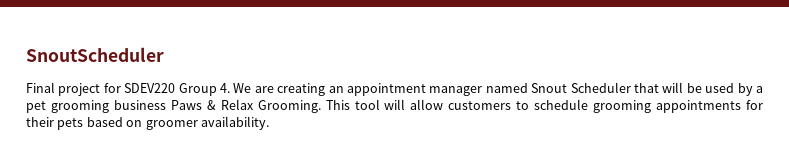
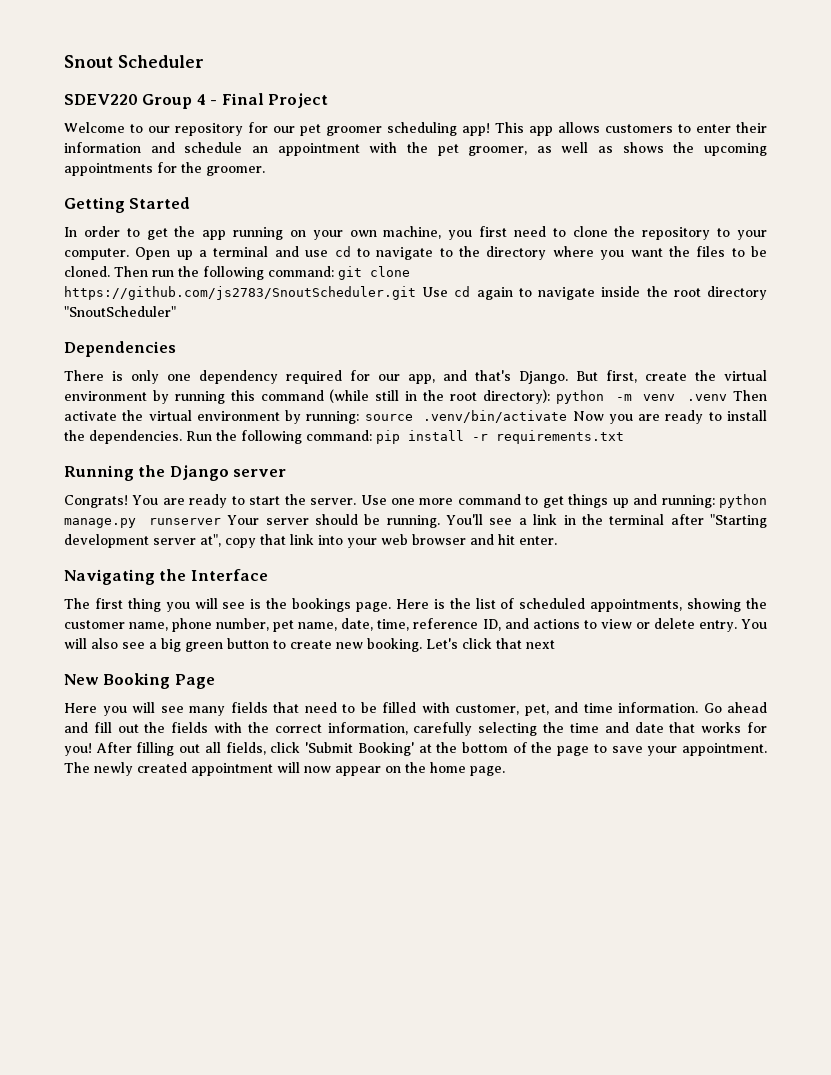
[26,47,164,62] [26,82,763,96] [26,99,763,113] [26,116,269,130] SnoutScheduler // Final project for SDEV220 Group 4. We are creating an appointment manager named Snout Scheduler that will be used by a pet grooming business Paws & Relax Grooming. This tool will allow customers to schedule grooming appointments for their pets based on groomer availability. -> [64,55,204,68] [64,93,329,109] [64,122,767,136] [64,142,767,156] [64,162,265,176] [64,197,191,213] [64,226,768,240] [64,246,767,260] [64,266,410,280] [64,286,767,300] [64,306,176,317] [64,341,176,357] [64,370,767,384] [64,389,768,404] [64,410,768,424] [64,430,624,444] [64,465,287,481] [64,494,768,508] [64,514,767,528] [64,534,557,548] [64,569,268,585] [64,598,768,612] [64,618,767,632] [64,638,555,652] [64,673,215,689] [64,702,767,716] [64,722,768,736] [64,742,767,756] [64,762,505,776] Snout Scheduler // SDEV220 Group 4 - Final Project // Welcome to our repository for our pet groomer scheduling app! This app allows customers to enter their information and schedule an appointment with the pet groomer, as well as shows the upcoming appointments for the groomer. // Getting Started // In order to get the app running on your own machine, you first need to clone the repository to your computer. Open up a terminal and use cd to navigate to the directory where you want the files to be cloned. Then run the following command: git clone https://github.com/js2783/SnoutScheduler.git Use cd again to navigate inside the root directory "SnoutScheduler" // Dependencies // There is only one dependency required for our app, and that's Django. But first, create the virtual environment by running this command (while still in the root directory): python -m venv .venv Then activate the virtual environment by running: source .venv/bin/activate Now you are ready to install the dependencies. Run the following command: pip install -r requirements.txt // Running the Django server // Congrats! You are ready to start the server. Use one more command to get things up and running: python manage.py runserver Your server should be running. You'll see a link in the terminal after "Starting development server at", copy that link into your web browser and hit enter. // Navigating the Interface // The first thing you will see is the bookings page. Here is the list of scheduled appointments, showing the customer name, phone number, pet name, date, time, reference ID, and actions to view or delete entry. You will also see a big green button to create new booking. Let's click that next // New Booking Page // Here you will see many fields that need to be filled with customer, pet, and time information. Go ahead and fill out the fields with the correct information, carefully selecting the time and date that works for you! After filling out all fields, click 'Submit Booking' at the bottom of the page to save your appointment. The newly created appointment will now appear on the home page.

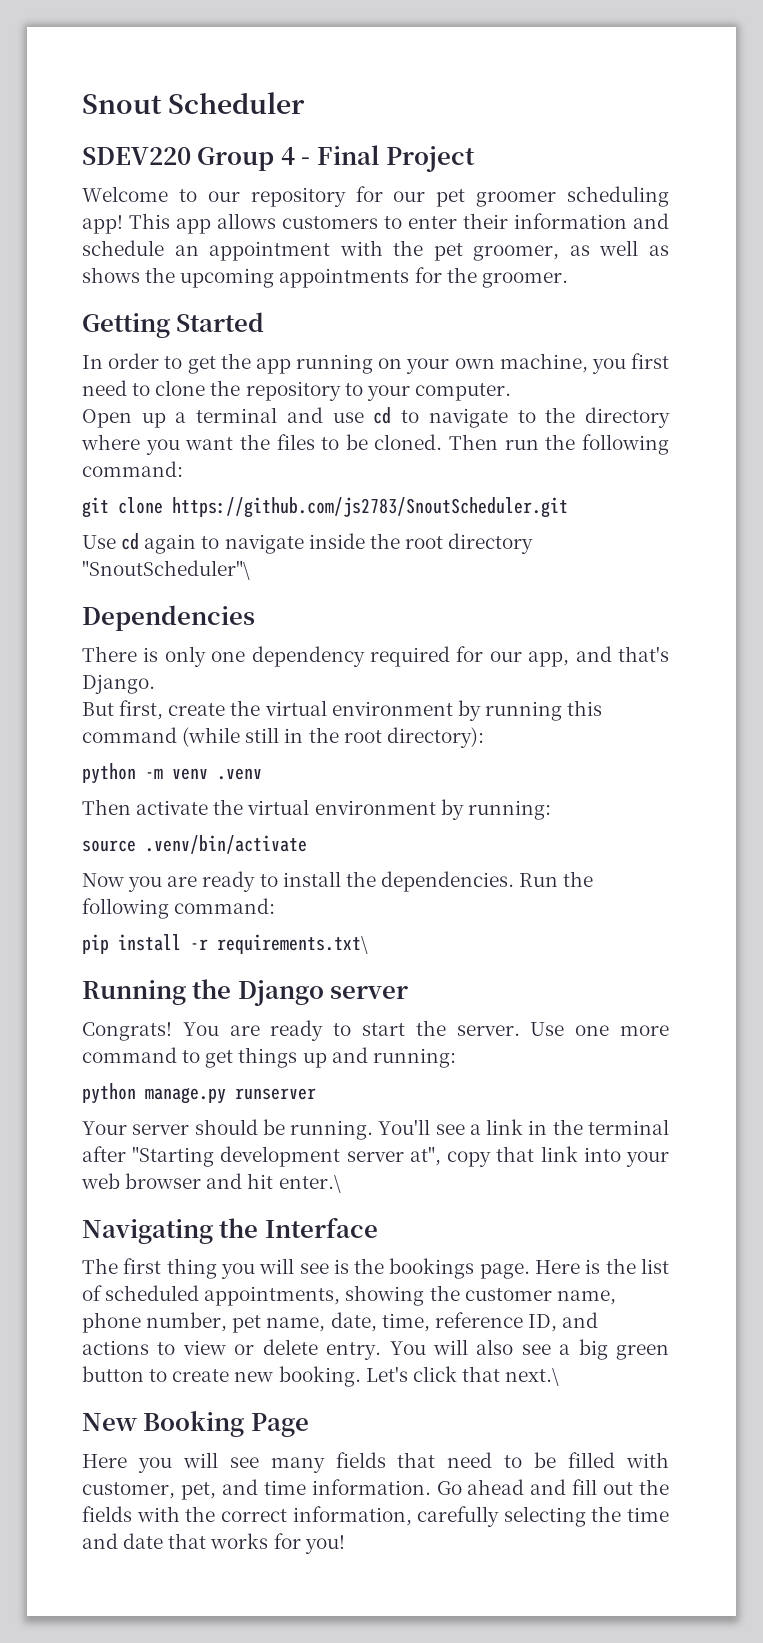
(129, 254) none -> (511, 392) //
(334, 271) none -> (183, 469) //
(416, 293) none -> (568, 507) //
[64,306,176,317] "SnoutScheduler" -> [82,560,250,580] "SnoutScheduler"\
(568, 377) none -> (155, 684) //
(550, 396) none -> (484, 737) //
(728, 397) none -> (262, 774) //
(360, 417) none -> (551, 810) //
(568, 416) none -> (307, 844) //
(372, 435) none -> (276, 906) //
[496,430,624,444] requirements.txt -> [217,934,368,954] requirements.txt\
(715, 501) none -> (456, 1058) //
(221, 521) none -> (316, 1094) //
[519,536,557,545] enter. -> [278,1175,341,1193] enter.\
[526,640,555,649] next -> [505,1368,560,1386] next.\
[95,742,767,756] [64,762,505,776] After filling out all fields, click 'Submit Booking' at the bottom of the page to save your appointment. The newly created appointment will now appear on the home page. -> (345, 1544) none

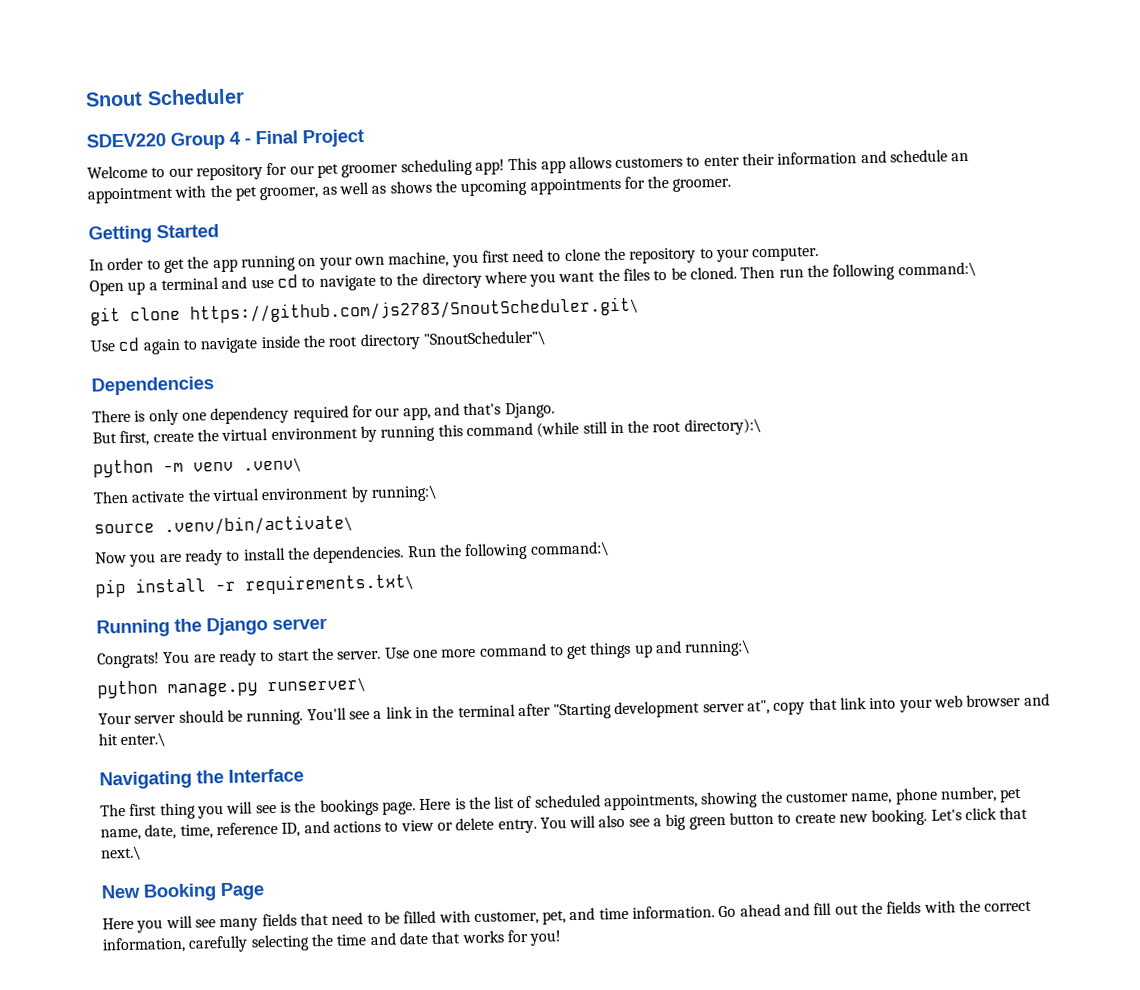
[82,461,183,477] command: -> [897,261,977,278] command:\
[172,497,568,518] https://github.com/js2783/SnoutScheduler.git -> [190,296,639,324] https://github.com/js2783/SnoutScheduler.git\
[386,727,484,748] directory): -> [683,418,762,436] directory):\
[217,768,262,780] .venv -> [243,457,302,473] .venv\
[467,800,551,820] running: -> [370,484,438,502] running:\
[145,835,307,854] .venv/bin/activate -> [164,514,353,536] .venv/bin/activate\
[174,898,276,914] command: -> [529,541,610,557] command:\
[372,1048,456,1068] running: -> [684,639,752,657] running:\
[235,1088,316,1100] runserver -> [267,677,366,694] runserver\

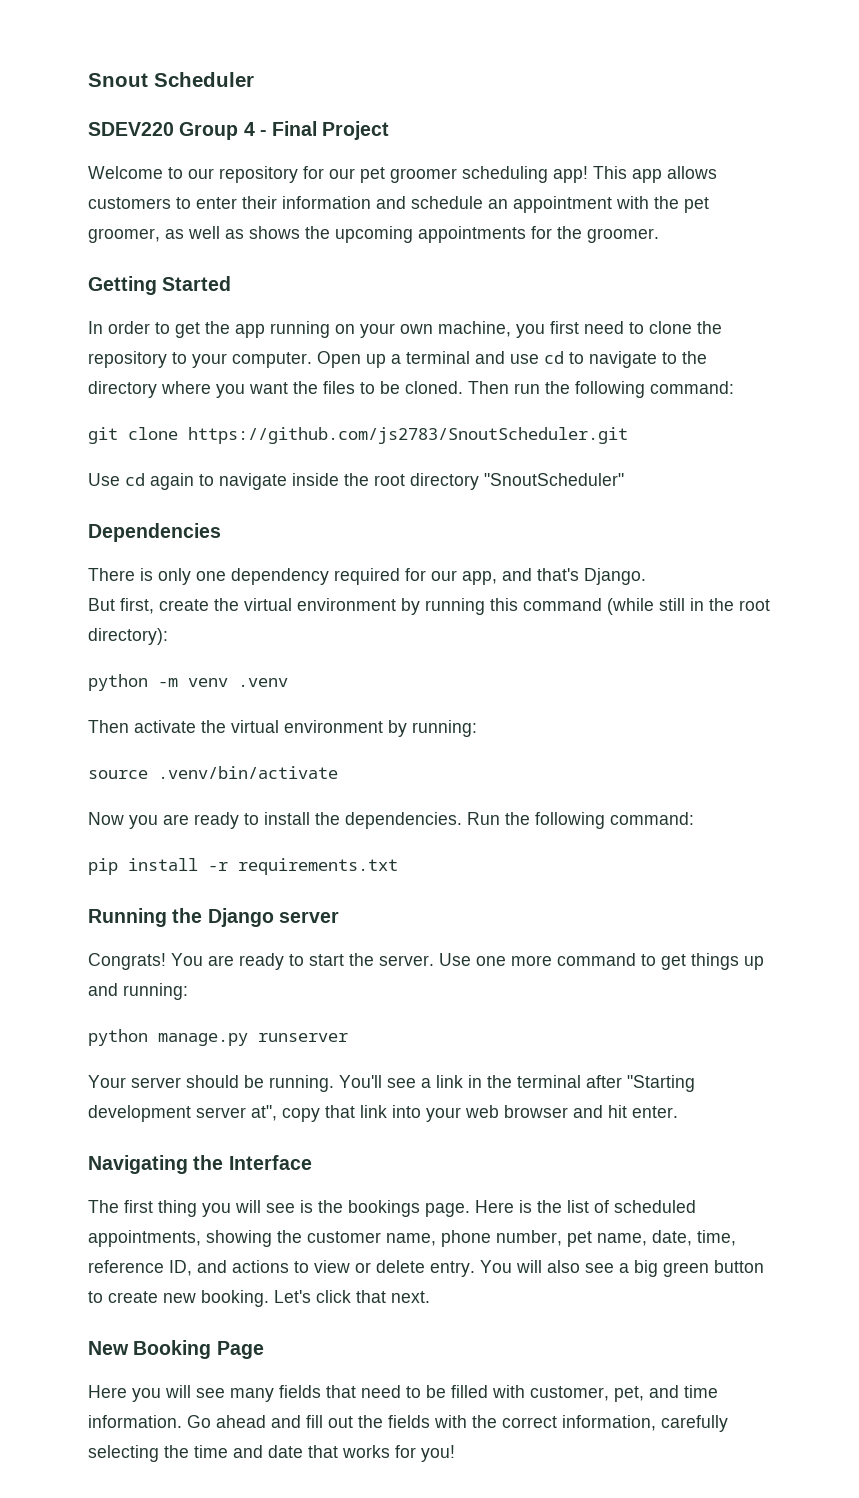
(820, 253) // -> (312, 360) none
[897,261,977,278] command:\ -> [650,381,734,394] command:
[190,296,639,324] https://github.com/js2783/SnoutScheduler.git\ -> [188,427,628,444] https://github.com/js2783/SnoutScheduler.git
[422,330,546,347] "SnoutScheduler"\ -> [484,473,624,486] "SnoutScheduler"
[683,418,762,436] directory):\ -> [88,628,168,645] directory):
[243,457,302,473] .venv\ -> [238,678,288,687] .venv
[370,484,438,502] running:\ -> [412,720,477,737] running:
[164,514,353,536] .venv/bin/activate\ -> [158,766,338,779] .venv/bin/activate
[529,541,610,557] command:\ -> [610,812,694,825] command:
[245,573,414,595] requirements.txt\ -> [238,858,398,875] requirements.txt
[684,639,752,657] running:\ -> [123,983,188,1000] running:
[267,677,366,694] runserver\ -> [258,1033,348,1042] runserver
[120,732,167,748] enter.\ -> [632,1106,678,1118] enter.
[100,845,142,861] next.\ -> [391,1291,430,1303] next.

